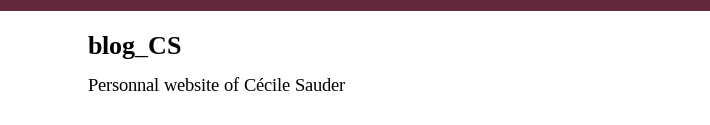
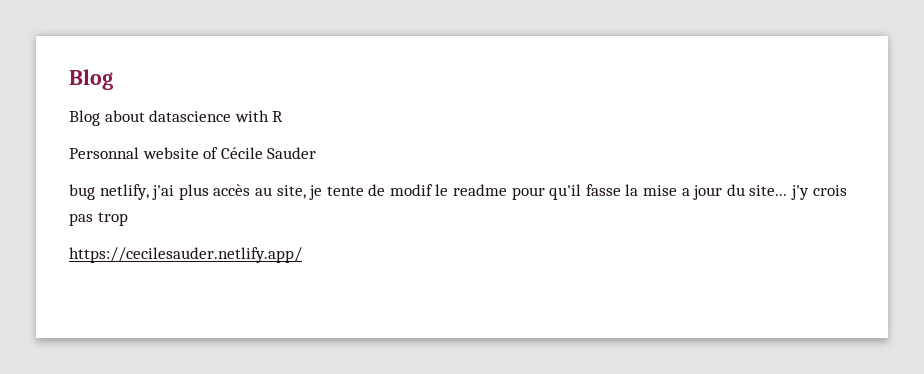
[88,36,181,59] blog_CS -> [69,69,113,90] [69,110,284,126] Blog // Blog about datascience with R
(345, 84) none -> [69,184,847,200] [69,212,128,226] [69,247,302,263] // bug netlify, j'ai plus accès au site, je tente de modif le readme pour qu'il fasse la mise a jour du site... j'y crois pas trop // https://cecilesauder.netlify.app/

